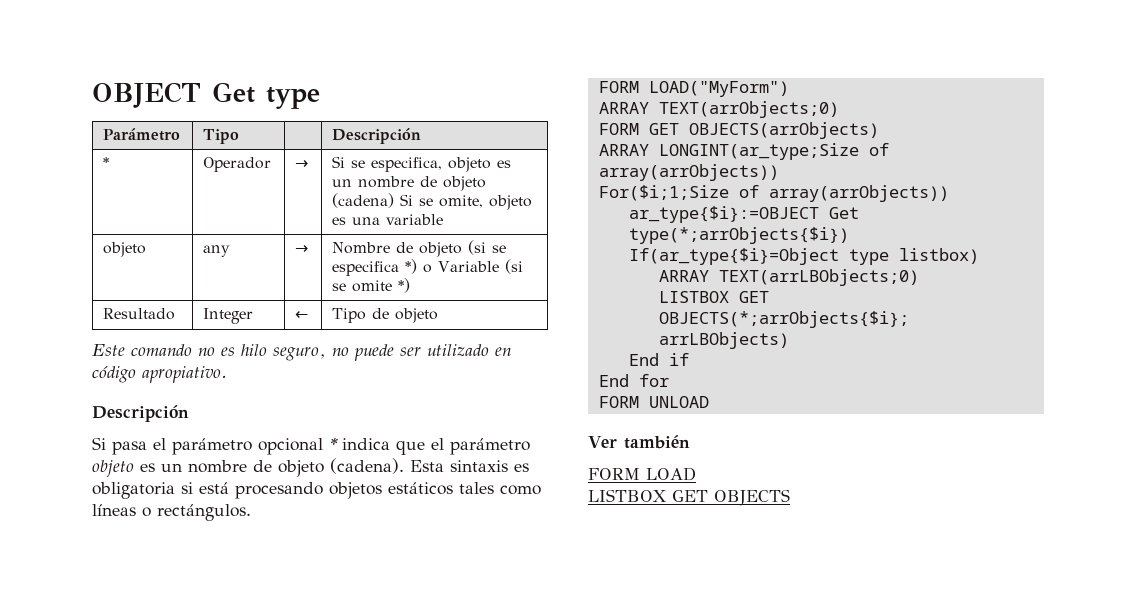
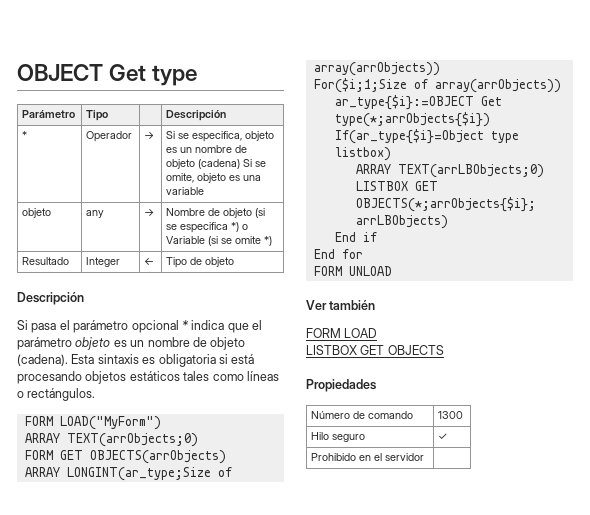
[92,344,511,361] [92,366,227,383] // Este comando no es hilo seguro, no puede ser utilizado en código apropiativo. -> (235, 262) none
(790, 497) none -> [306,379,376,392] [311,411,414,419] [438,411,464,419] [311,432,366,442] [438,433,448,440] [311,453,425,461] // Propiedades // Número de comando | 1300 // Hilo seguro | ✓ // Prohibido en el servidor |

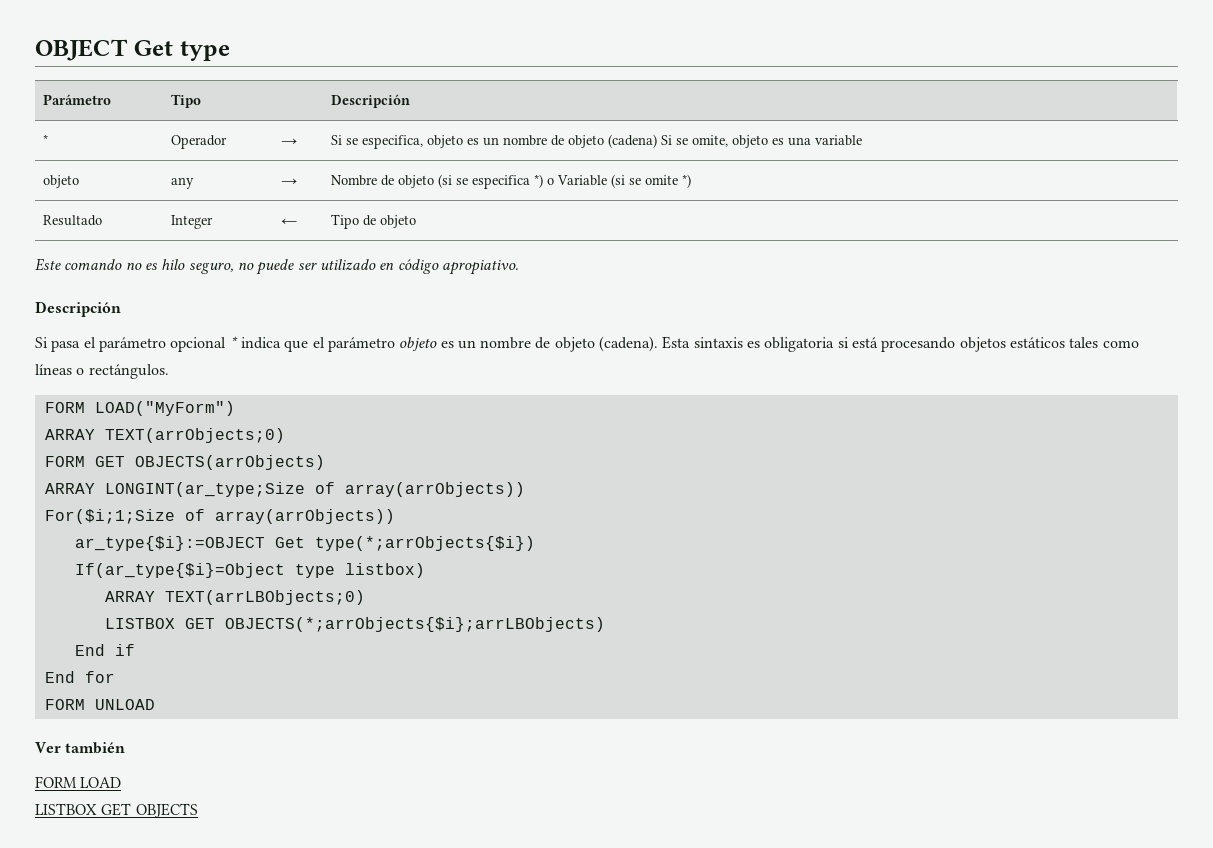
(235, 262) none -> [35,258,519,275] // Este comando no es hilo seguro, no puede ser utilizado en código apropiativo.
[306,379,376,392] [311,411,414,419] [438,411,464,419] [311,432,366,442] [438,433,448,440] [311,453,425,461] // Propiedades // Número de comando | 1300 // Hilo seguro | ✓ // Prohibido en el servidor | -> (198, 810) none

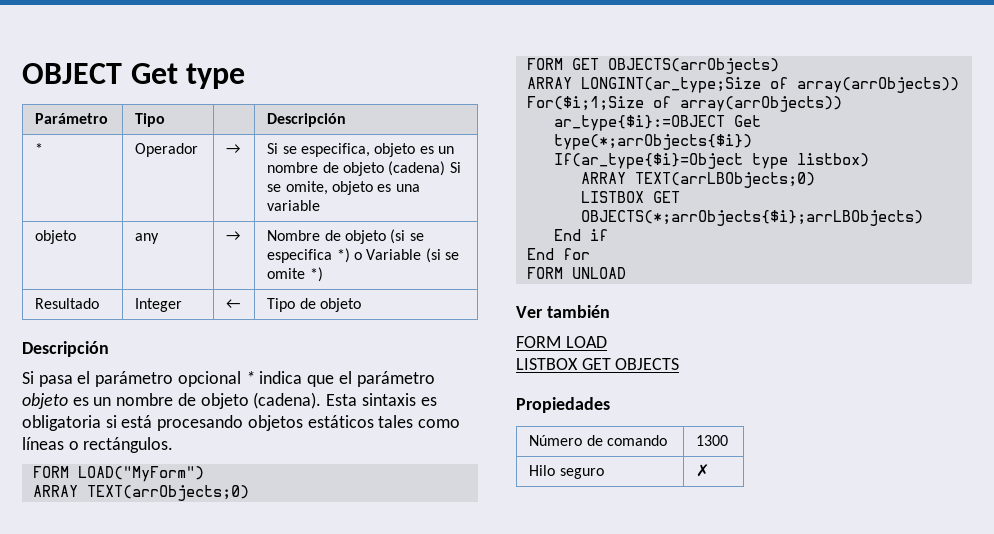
[35,258,519,275] // Este comando no es hilo seguro, no puede ser utilizado en código apropiativo. -> (361, 305) none
(198, 810) none -> [516,397,610,413] [529,435,667,446] [696,435,729,446] [529,465,604,479] [696,464,710,477] // Propiedades // Número de comando | 1300 // Hilo seguro | ✗

